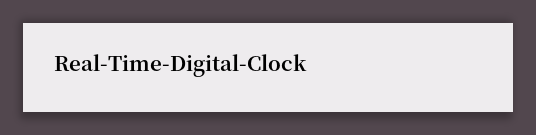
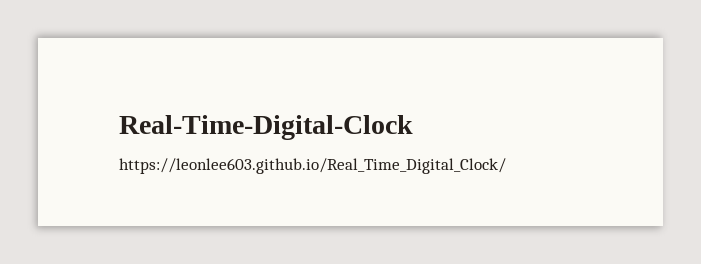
(307, 65) none -> [119,158,506,174] // https://leonlee603.github.io/Real_Time_Digital_Clock/

